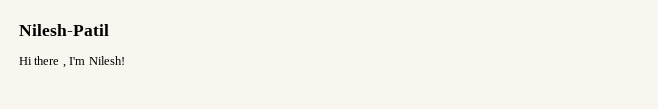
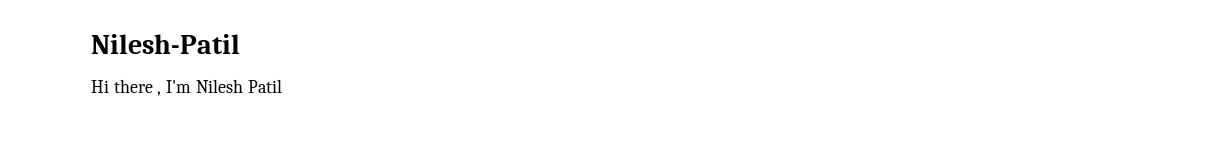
[88,56,125,65] Nilesh! -> [195,79,282,93] Nilesh Patil

